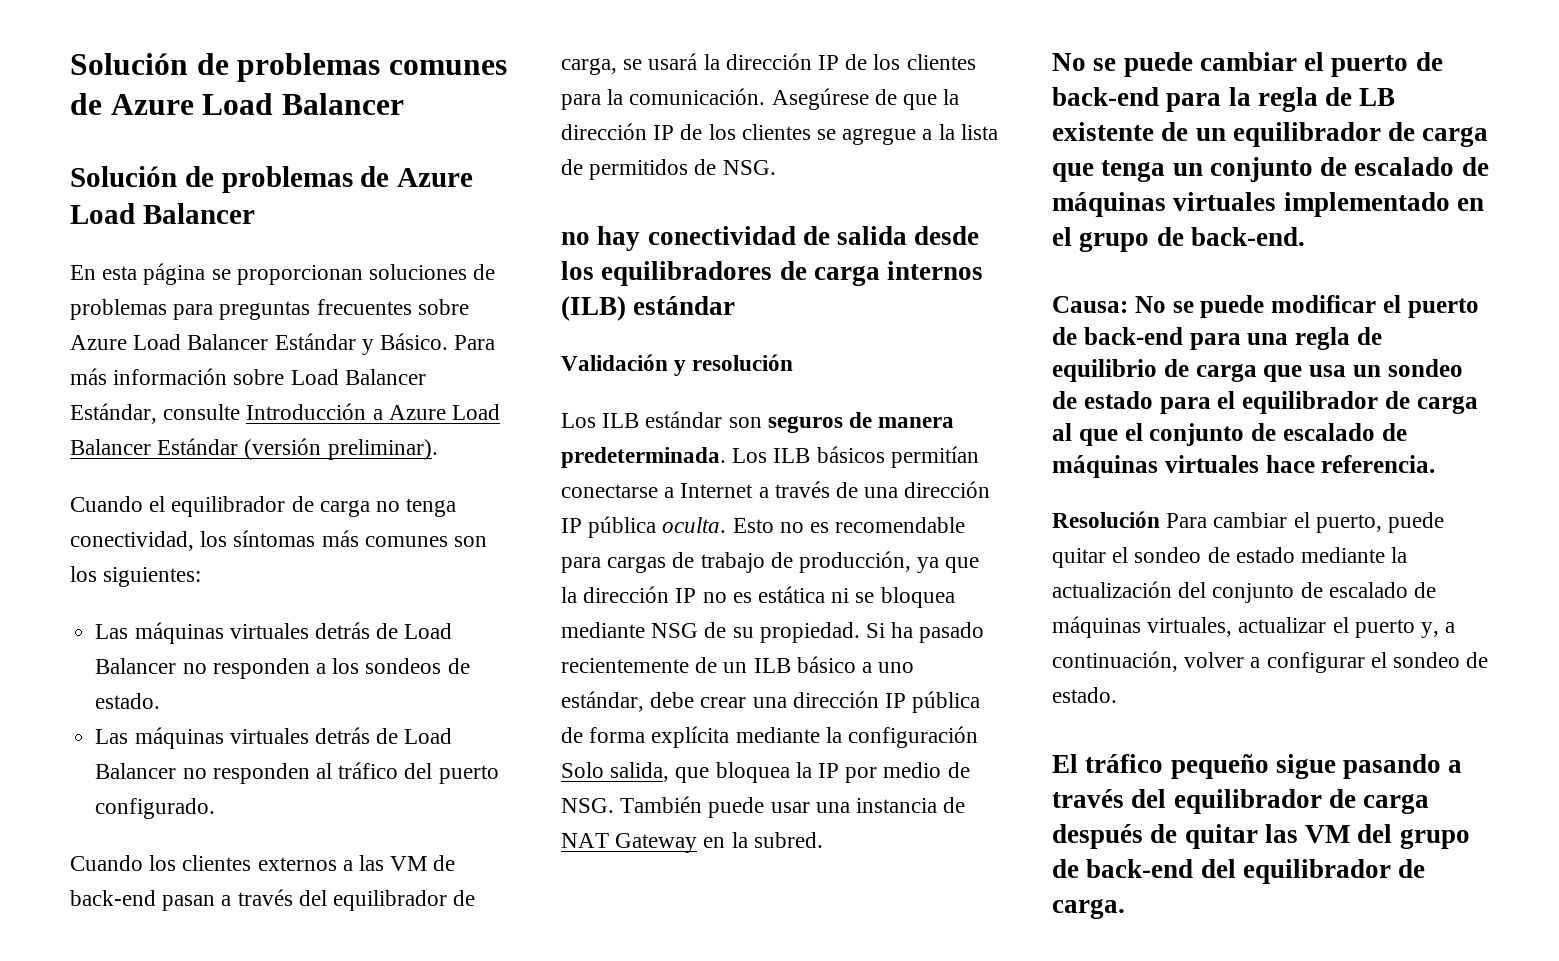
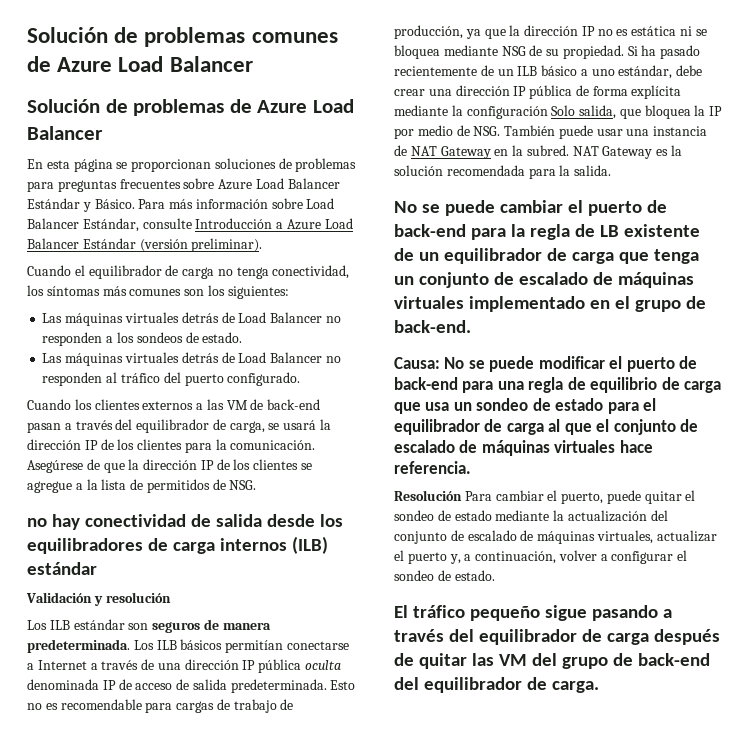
[662,517,727,533] oculta. -> [305,660,342,670] [27,679,327,693] oculta denominada IP de acceso de salida predeterminada.
(823, 840) none -> [572,145,683,159] [394,165,612,179] NAT Gateway es la solución recomendada para la salida.

